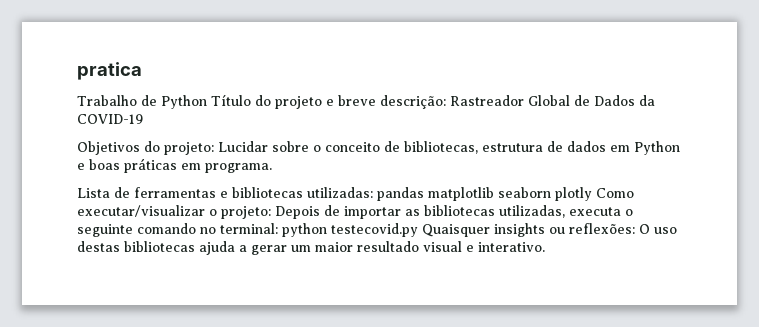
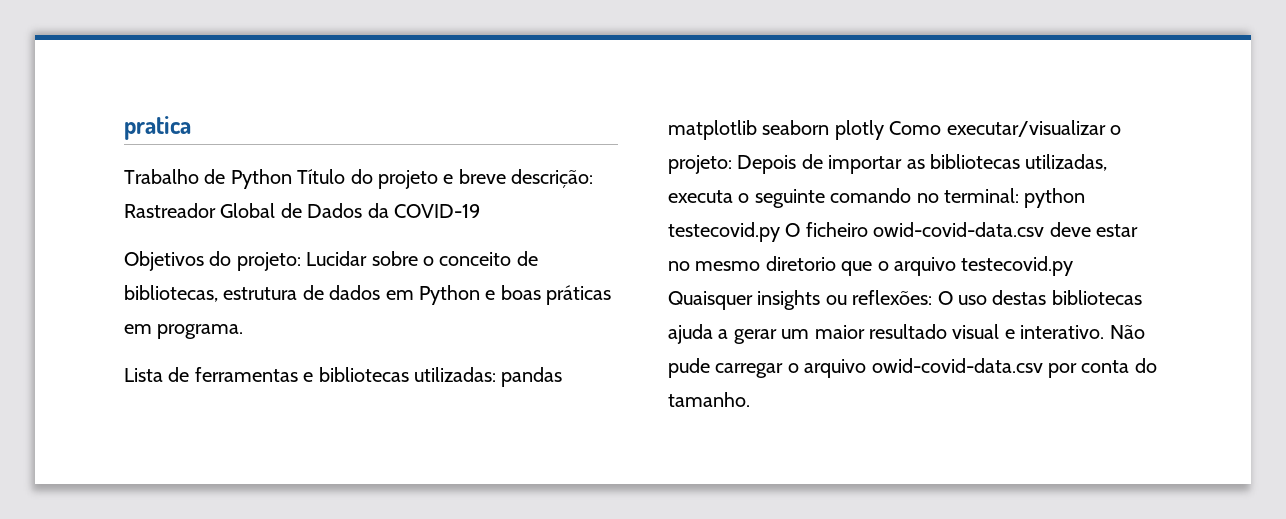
(418, 230) none -> [785,222,1138,237] [668,256,1074,276] O ficheiro owid-covid-data.csv deve estar no mesmo diretorio que o arquivo testecovid.py
(545, 247) none -> [1109,325,1145,339] [668,358,1157,378] [668,392,750,407] Não pude carregar o arquivo owid-covid-data.csv por conta do tamanho.

